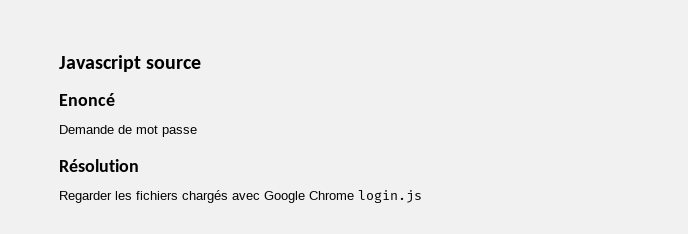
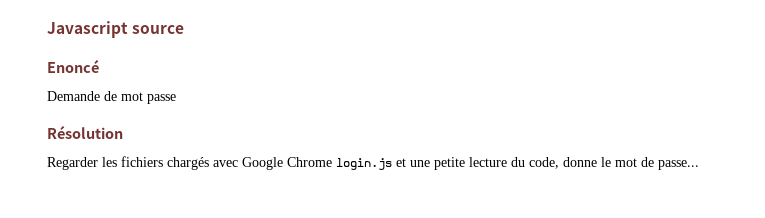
(422, 196) none -> [396,157,699,170] et une petite lecture du code, donne le mot de passe...

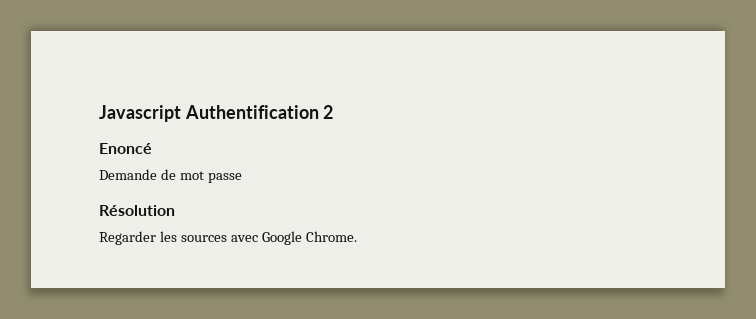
[132,25,185,34] source -> [184,105,334,119] Authentification 2
[121,156,699,170] fichiers chargés avec Google Chrome login.js et une petite lecture du code, donne le mot de passe... -> [180,231,357,245] sources avec Google Chrome.

